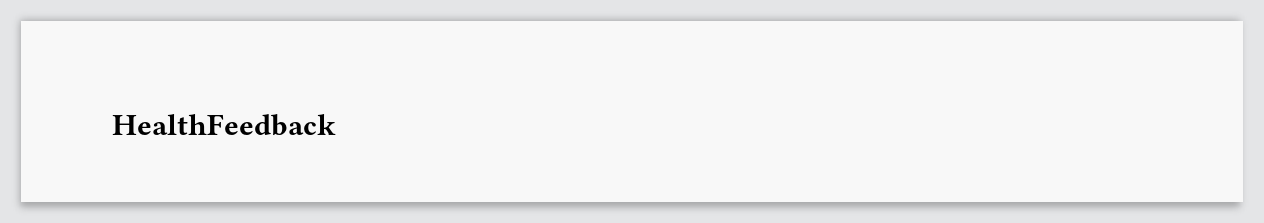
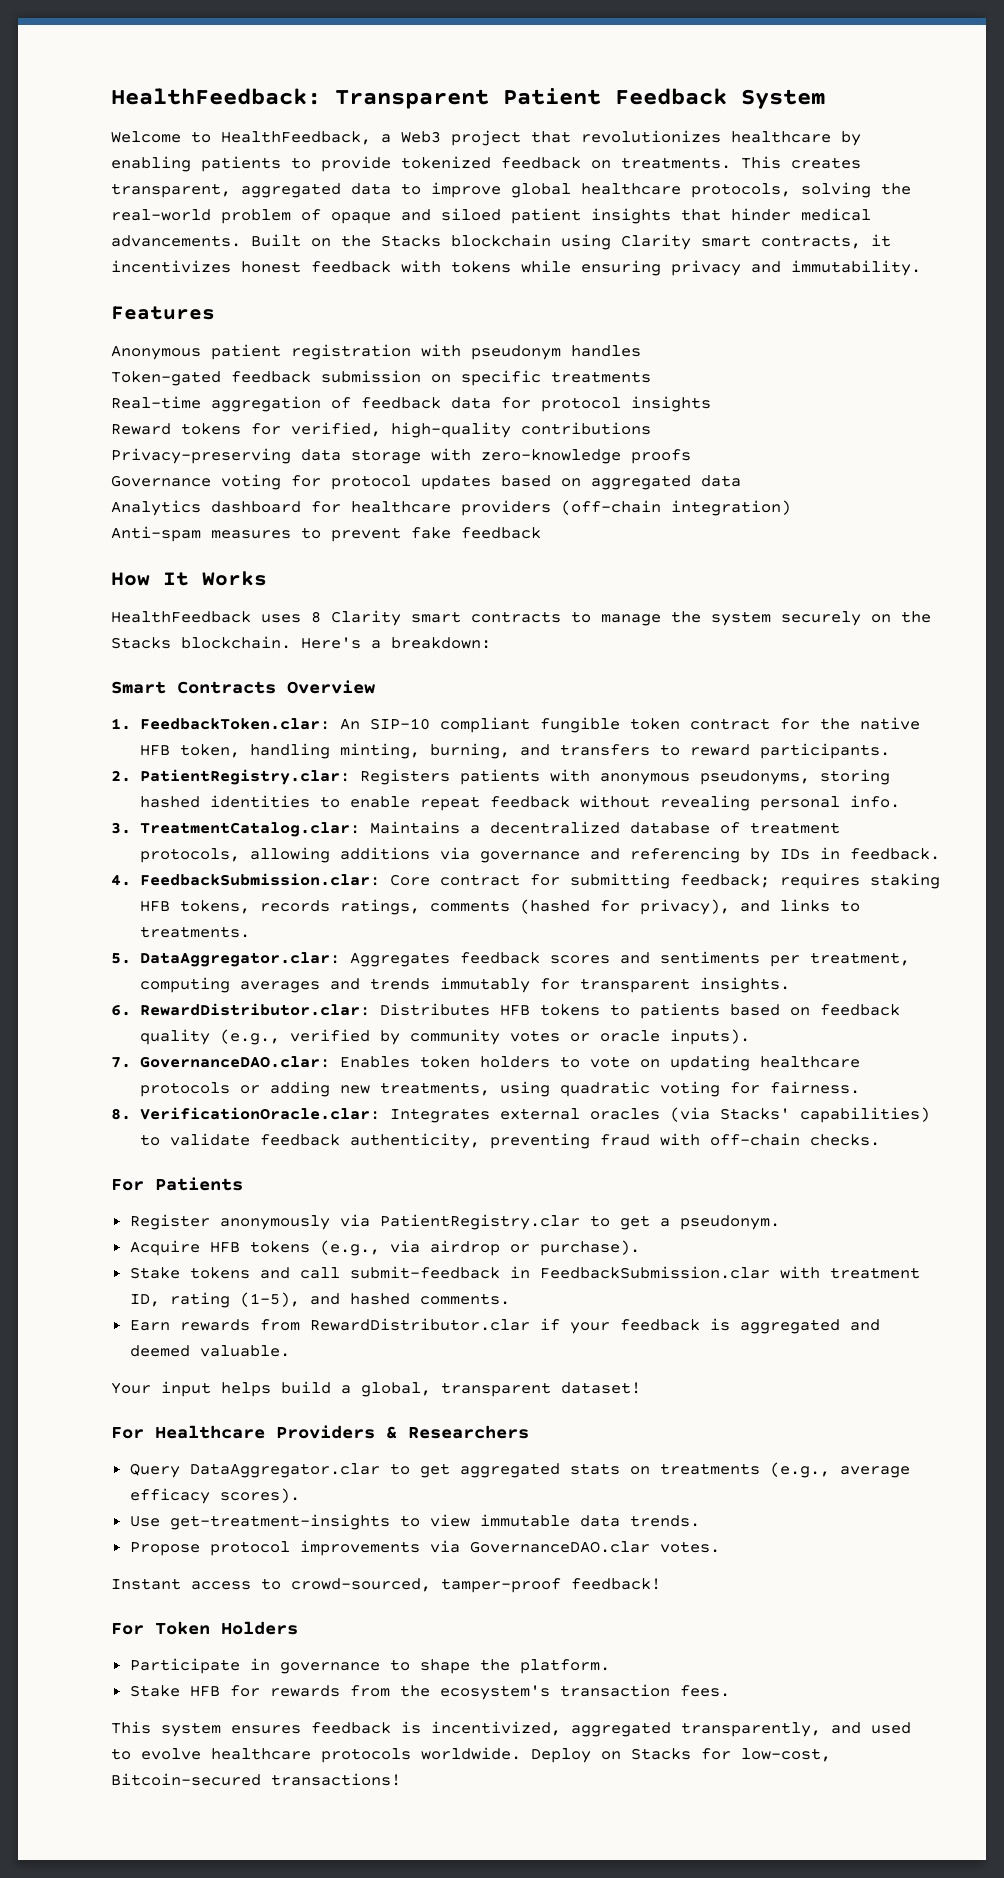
[112,114,336,136] HealthFeedback -> [111,88,825,109] [111,130,861,146] [111,156,861,172] [111,182,911,198] [111,208,871,224] [111,234,891,250] [111,260,921,276] [111,306,215,320] [111,344,641,360] [111,370,651,386] [111,396,711,412] [111,422,651,438] [111,448,691,464] [111,474,741,490] [111,500,791,516] [111,526,541,542] [111,571,267,586] [111,610,931,626] [111,636,491,649] [111,680,375,694] [111,717,920,733] [139,743,890,759] [111,769,890,785] [139,795,900,811] [111,821,840,837] [139,847,940,863] [111,873,940,889] [139,899,860,915] [139,926,250,938] [111,951,910,967] [139,977,790,993] [111,1003,900,1019] [139,1029,750,1045] [111,1055,860,1071] [139,1081,860,1097] [111,1107,930,1123] [139,1133,880,1149] [111,1177,243,1191] [129,1214,780,1230] [129,1240,640,1256] [129,1266,920,1279] [129,1292,510,1308] [129,1318,880,1334] [129,1345,290,1357] [111,1381,641,1397] [111,1425,529,1439] [129,1462,910,1478] [129,1488,300,1504] [129,1514,700,1530] [129,1540,720,1556] [111,1578,661,1593] [111,1621,298,1635] [129,1658,610,1674] [129,1684,730,1700] [111,1721,911,1737] [111,1747,831,1763] [111,1773,401,1786] HealthFeedback: Transparent Patient Feedback System // Welcome to HealthFeedback, a Web3 project that revolutionizes healthcare by enabling patients to provide tokenized feedback on treatments. This creates transparent, aggregated data to improve global healthcare protocols, solving the real-world problem of opaque and siloed patient insights that hinder medical advancements. Built on the Stacks blockchain using Clarity smart contracts, it incentivizes honest feedback with tokens while ensuring privacy and immutability. // Features // Anonymous patient registration with pseudonym handles // Token-gated feedback submission on specific treatments // Real-time aggregation of feedback data for protocol insights // Reward tokens for verified, high-quality contributions // Privacy-preserving data storage with zero-knowledge proofs // Governance voting for protocol updates based on aggregated data // Analytics dashboard for healthcare providers (off-chain integration) // Anti-spam measures to prevent fake feedback // How It Works // HealthFeedback uses 8 Clarity smart contracts to manage the system securely on the Stacks blockchain. Here's a breakdown: // Smart Contracts Overview // 1. FeedbackToken.clar: An SIP-10 compliant fungible token contract for the native HFB token, handling minting, burning, and transfers to reward participants. // 2. PatientRegistry.clar: Registers patients with anonymous pseudonyms, storing hashed identities to enable repeat feedback without revealing personal info. // 3. TreatmentCatalog.clar: Maintains a decentralized database of treatment protocols, allowing additions via governance and referencing by IDs in feedback. // 4. FeedbackSubmission.clar: Core contract for submitting feedback; requires staking HFB tokens, records ratings, comments (hashed for privacy), and links to treatments. // 5. DataAggregator.clar: Aggregates feedback scores and sentiments per treatment, computing averages and trends immutably for transparent insights. // 6. RewardDistributor.clar: Distributes HFB tokens to patients based on feedback quality (e.g., verified by community votes or oracle inputs). // 7. GovernanceDAO.clar: Enables token holders to vote on updating healthcare protocols or adding new treatments, using quadratic voting for fairness. // 8. VerificationOracle.clar: Integrates external oracles (via Stacks' capabilities) to validate feedback authenticity, preventing fraud with off-chain checks. // For Patients // Register anonymously via PatientRegistry.clar to get a pseudonym. // Acquire HFB tokens (e.g., via airdrop or purchase). // Stake tokens and call submit-feedback in FeedbackSubmission.clar with treatment ID, rating (1-5), and hashed comments. // Earn rewards from RewardDistributor.clar if your feedback is aggregated and deemed valuable. // Your input helps build a global, transparent dataset! // For Healthcare Providers & Researchers // Query DataAggregator.clar to get aggregated stats on treatments (e.g., average efficacy scores). // Use get-treatment-insights to view immutable data trends. // Propose protocol improvements via GovernanceDAO.clar votes. // Instant access to crowd-sourced, tamper-proof feedback! // For Token Holders // Participate in governance to shape the platform. // Stake HFB for rewards from the ecosystem's transaction fees. // This system ensures feedback is incentivized, aggregated transparently, and used to evolve healthcare protocols worldwide. Deploy on Stacks for low-cost, Bitcoin-secured transactions!

